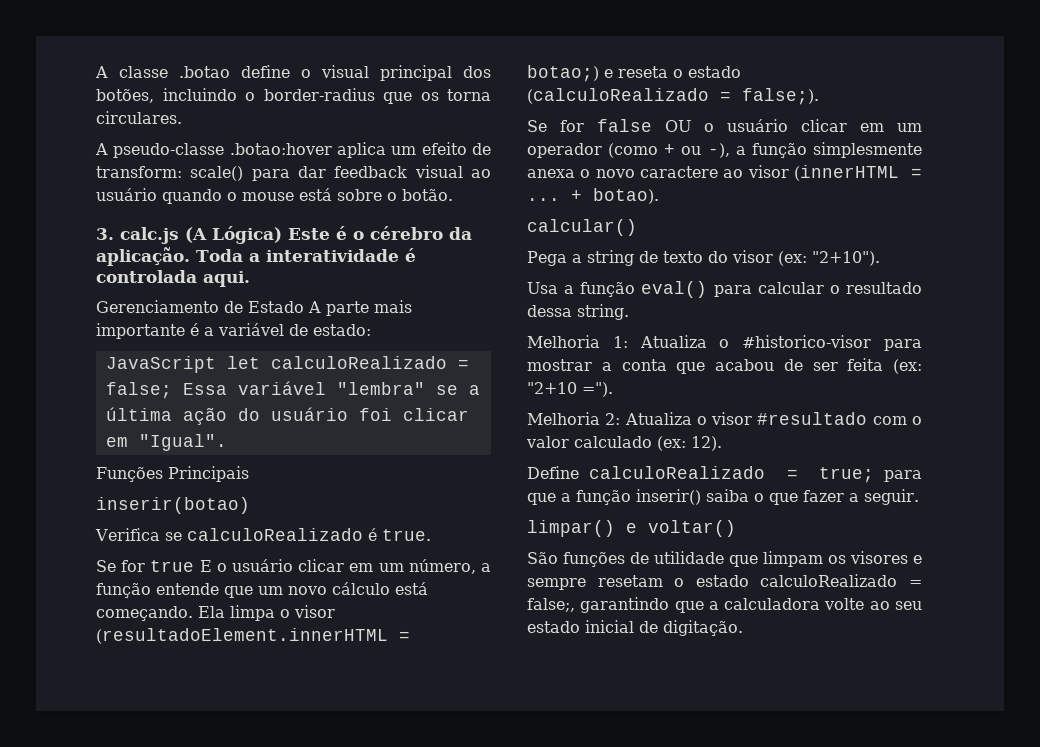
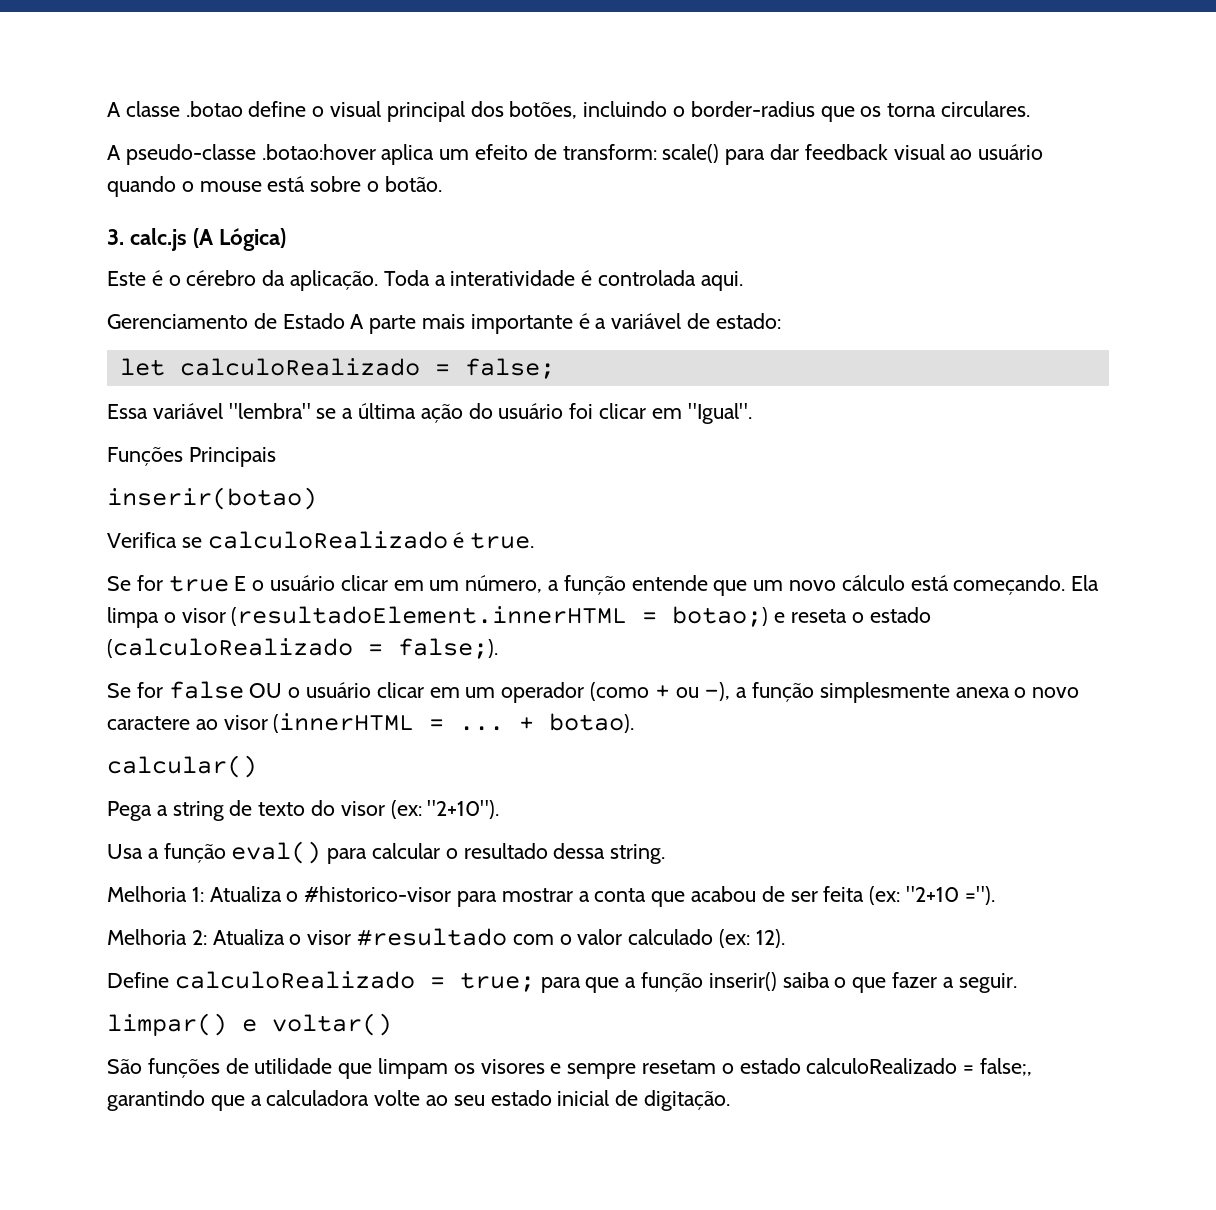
(282, 235) none -> (287, 239) //
[105,356,216,373] JavaScript -> (781, 321) none
(172, 390) none -> (555, 368) //

